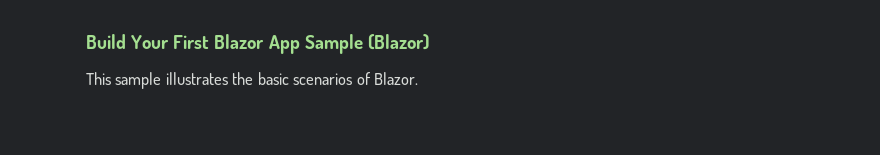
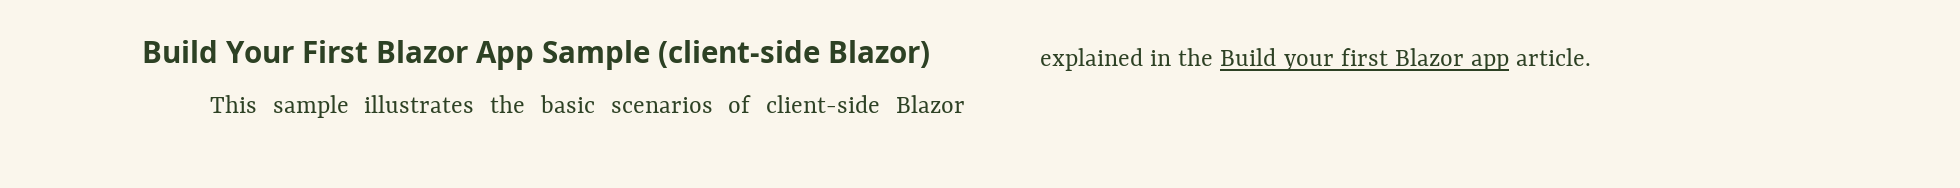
[367,34,429,50] (Blazor) -> [658,40,930,68] (client-side Blazor)
[374,72,419,85] Blazor. -> [766,95,966,113] [1040,48,1592,71] client-side Blazor explained in the Build your first Blazor app article.

